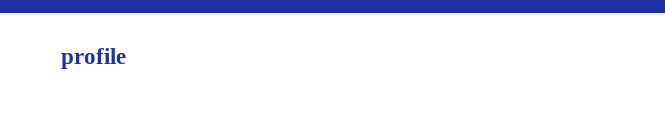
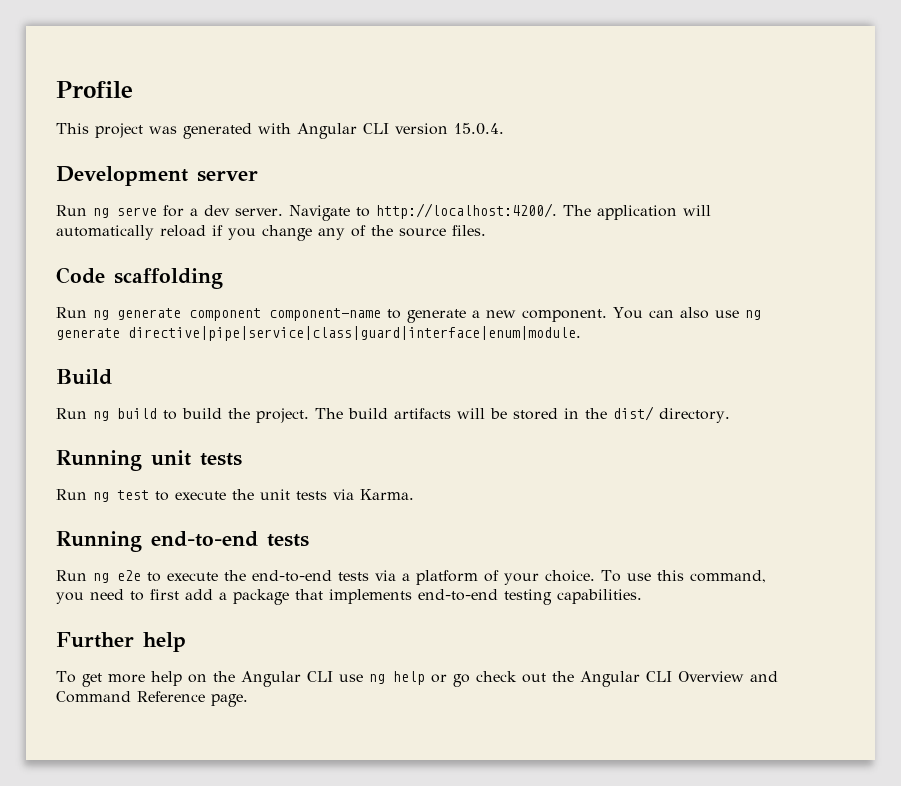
[61,48,126,69] profile -> [56,81,133,98] [56,123,504,139] [56,166,258,186] [56,203,711,221] [56,225,486,241] [56,267,223,289] [56,307,761,323] [56,326,581,341] [56,369,112,385] [56,406,730,423] [56,450,242,471] [56,489,414,502] [56,531,309,552] [56,570,766,585] [56,589,642,605] [56,632,186,652] [56,671,778,687] [56,691,248,707] Profile // This project was generated with Angular CLI version 15.0.4. // Development server // Run ng serve for a dev server. Navigate to http://localhost:4200/. The application will automatically reload if you change any of the source files. // Code scaffolding // Run ng generate component component-name to generate a new component. You can also use ng generate directive|pipe|service|class|guard|interface|enum|module. // Build // Run ng build to build the project. The build artifacts will be stored in the dist/ directory. // Running unit tests // Run ng test to execute the unit tests via Karma. // Running end-to-end tests // Run ng e2e to execute the end-to-end tests via a platform of your choice. To use this command, you need to first add a package that implements end-to-end testing capabilities. // Further help // To get more help on the Angular CLI use ng help or go check out the Angular CLI Overview and Command Reference page.

